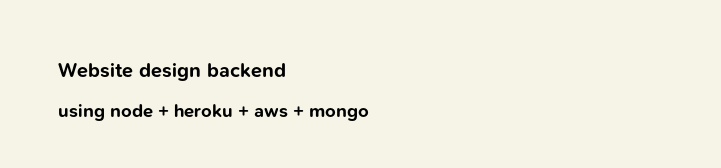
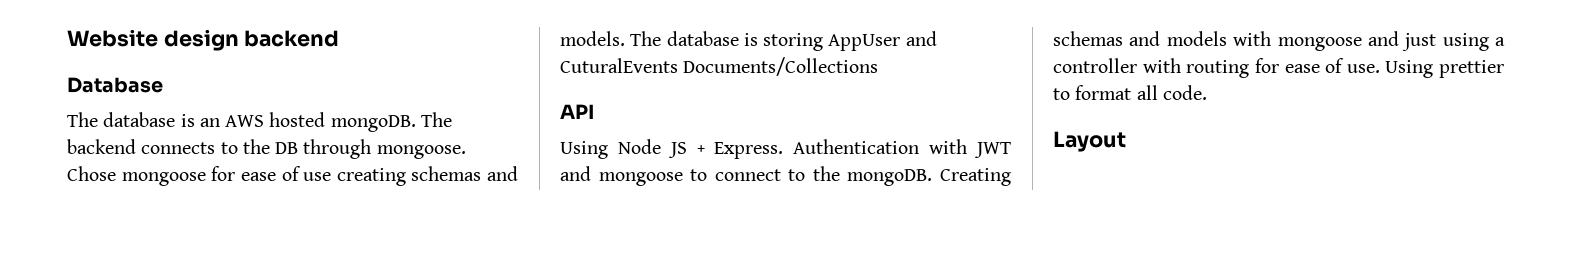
[58,104,369,121] using node + heroku + aws + mongo -> [67,77,163,93] [67,112,452,132] [67,139,466,159] [67,166,518,186] [560,31,937,51] [560,57,879,76] [560,104,594,119] [560,139,1011,159] [560,166,1011,186] [1053,31,1505,51] [1053,58,1504,78] [1053,85,1207,100] [1053,131,1126,152] Database // The database is an AWS hosted mongoDB. The backend connects to the DB through mongoose. Chose mongoose for ease of use creating schemas and models. The database is storing AppUser and CuturalEvents Documents/Collections // API // Using Node JS + Express. Authentication with JWT and mongoose to connect to the mongoDB. Creating schemas and models with mongoose and just using a controller with routing for ease of use. Using prettier to format all code. // Layout

